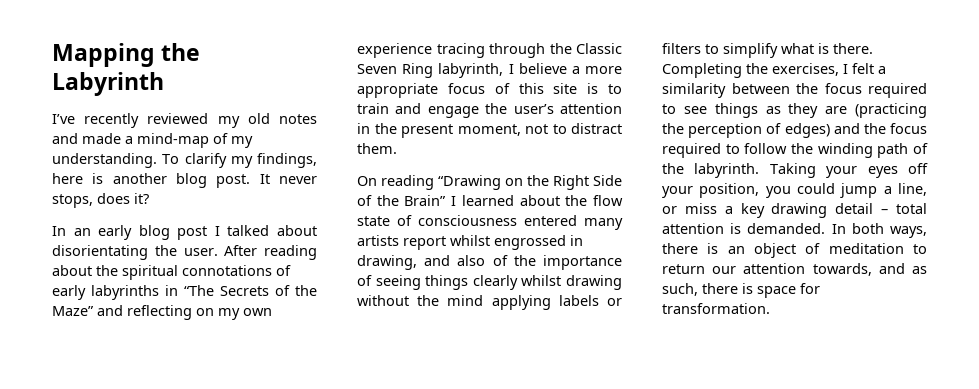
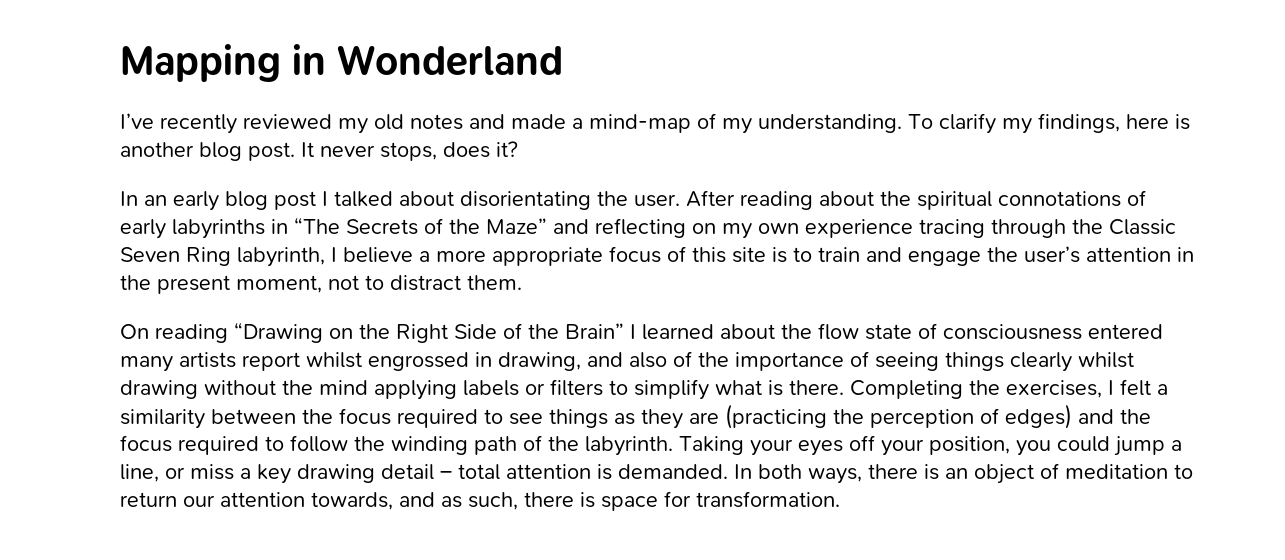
[161,43,201,61] [52,72,164,96] the Labyrinth -> [292,44,563,76] in Wonderland

